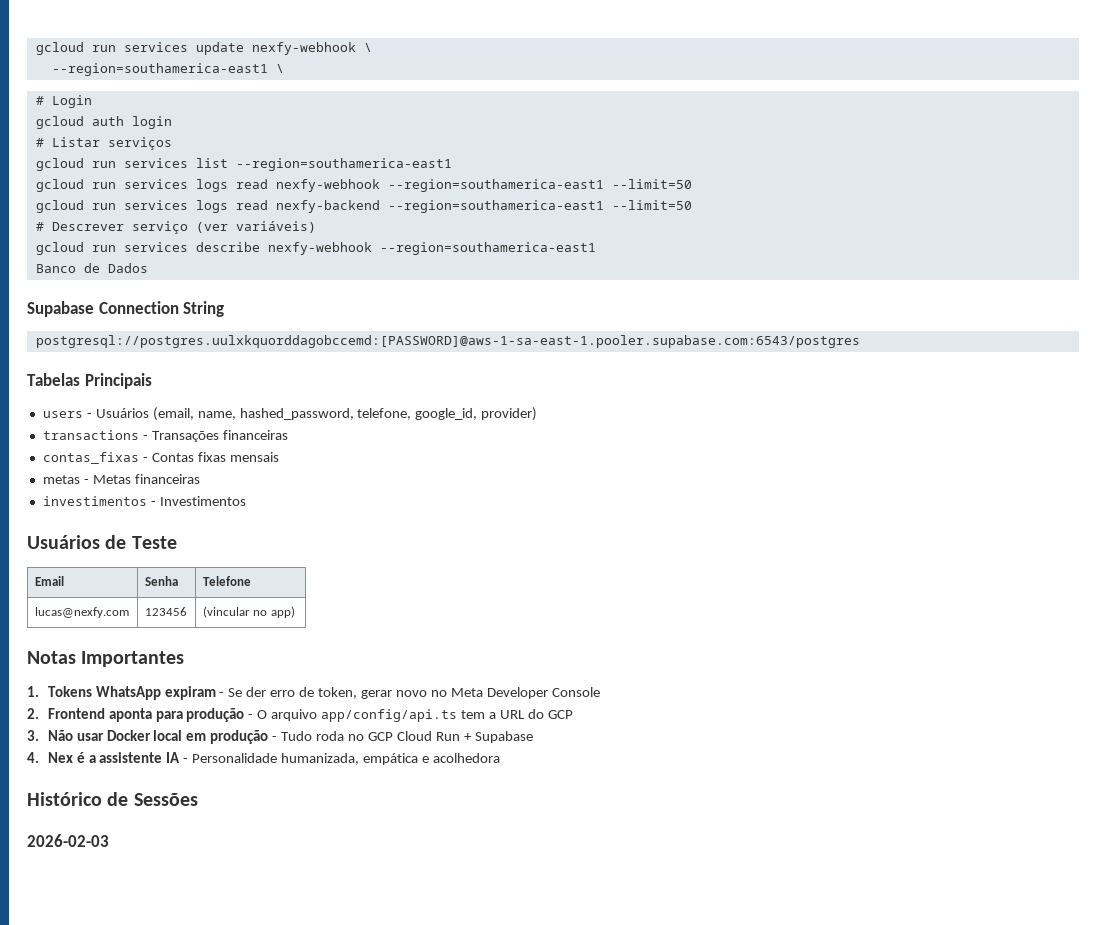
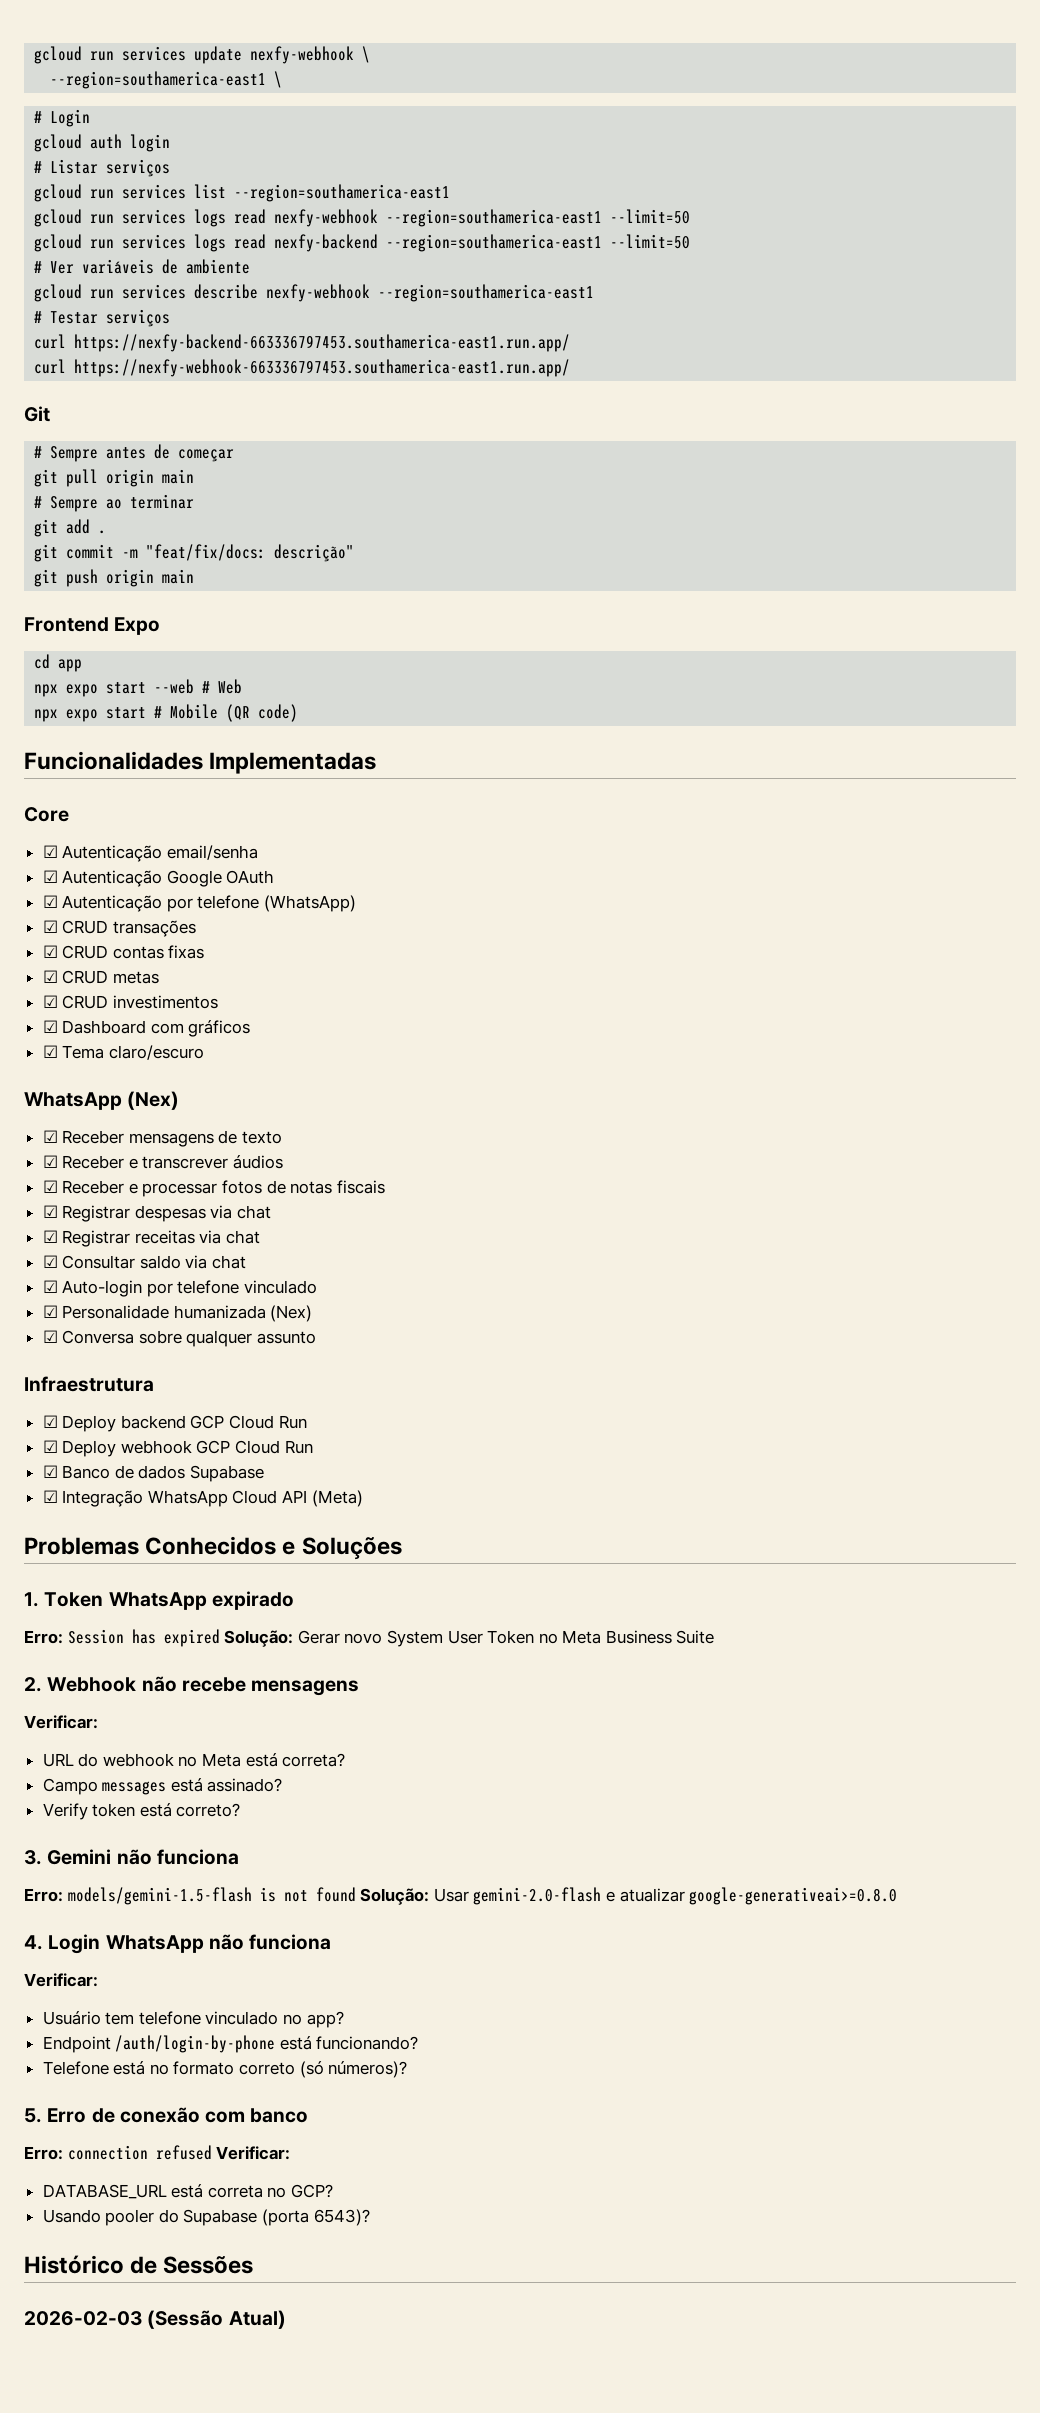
[51,221,316,234] Descrever serviço (ver variáveis) -> [50,259,251,274] Ver variáveis de ambiente
[35,263,148,273] [27,301,225,317] [35,335,860,348] [27,373,152,389] [42,407,538,421] [42,430,288,442] [42,452,194,464] Banco de Dados // Supabase Connection String // postgresql://postgres.uulxkquorddagobccemd:[PASSWORD]@aws-1-sa-east-1.pooler.supabase.com:6543/postgres // Tabelas Principais // users - Usuários (email, name, hashed_password, telefone, google_id, provider) // transactions - Transações financeiras // contas_fixas - Contas -> [34,309,171,327] [34,334,571,352] [34,359,571,377] [24,406,50,422] [34,444,235,462] [34,469,195,487] [34,494,195,512] [34,519,107,537] [34,544,355,562] [34,569,195,587] [24,617,161,635] [34,654,83,672] [34,679,243,697] [34,704,299,722] [24,751,377,774] [24,807,69,822] [42,845,258,862] [42,870,275,887] [42,895,357,912] [42,920,196,937] [42,945,164,959] # Testar serviços // curl https://nexfy-backend-663336797453.southamerica-east1.run.app/ // curl https://nexfy-webhook-663336797453.southamerica-east1.run.app/ // Git // # Sempre antes de começar // git pull origin main // # Sempre ao terminar // git add . // git commit -m "feat/fix/docs: descrição" // git push origin main // Frontend Expo // cd app // npx expo start --web # Web // npx expo start # Mobile (QR code) // Funcionalidades Implementadas // Core // ☑ Autenticação email/senha // ☑ Autenticação Google OAuth // ☑ Autenticação por telefone (WhatsApp) // ☑ CRUD transações // ☑ CRUD contas
[229,452,279,462] mensais // -> [42,970,109,984] // ☑ CRUD
[83,474,200,484] [42,496,246,506] [27,535,177,549] [34,576,64,586] [144,576,178,586] [202,576,251,586] [34,607,129,618] [144,607,187,616] [202,606,295,618] [27,651,185,667] [27,686,600,700] [27,708,573,722] [27,730,533,744] [27,752,500,765] - Metas financeiras // investimentos - Investimentos // Usuários de Teste // Email | Senha | Telefone // lucas@nexfy.com | 123456 | (vincular no app) // Notas Importantes // 1. Tokens WhatsApp expiram - Se der erro de token, gerar novo no Meta Developer Console // 2. Frontend aponta para produção - O arquivo app/config/api.ts tem a URL do GCP // 3. Não usar Docker local em produção - Tudo roda no GCP Cloud Run + Supabase // 4. Nex é a assistente IA - Personalidade humanizada, empática e acolhedora -> [42,995,218,1009] [42,1020,251,1037] [42,1045,204,1060] [24,1091,180,1110] [42,1130,283,1147] [42,1155,284,1169] [42,1180,385,1197] [42,1205,272,1222] [42,1230,261,1247] [42,1255,247,1269] [42,1280,318,1297] [42,1305,313,1322] [42,1330,317,1347] [24,1376,154,1392] [42,1415,307,1432] [42,1440,313,1457] [42,1465,265,1482] [42,1490,363,1507] [24,1536,402,1560] [24,1591,294,1610] [24,1629,715,1647] [24,1676,360,1696] [24,1715,98,1729] [42,1753,346,1767] [42,1778,283,1795] [42,1803,241,1820] [24,1849,239,1865] [24,1887,898,1905] [24,1934,332,1954] [24,1973,98,1987] [42,2011,344,2028] [42,2035,419,2053] [42,2061,408,2078] [24,2107,309,2123] [24,2145,291,2160] [42,2184,334,2199] [42,2209,370,2226] // ☑ CRUD investimentos // ☑ Dashboard com gráficos // ☑ Tema claro/escuro // WhatsApp (Nex) // ☑ Receber mensagens de texto // ☑ Receber e transcrever áudios // ☑ Receber e processar fotos de notas fiscais // ☑ Registrar despesas via chat // ☑ Registrar receitas via chat // ☑ Consultar saldo via chat // ☑ Auto-login por telefone vinculado // ☑ Personalidade humanizada (Nex) // ☑ Conversa sobre qualquer assunto // Infraestrutura // ☑ Deploy backend GCP Cloud Run // ☑ Deploy webhook GCP Cloud Run // ☑ Banco de dados Supabase // ☑ Integração WhatsApp Cloud API (Meta) // Problemas Conhecidos e Soluções // 1. Token WhatsApp expirado // Erro: Session has expired Solução: Gerar novo System User Token no Meta Business Suite // 2. Webhook não recebe mensagens // Verificar: // URL do webhook no Meta está correta? // Campo messages está assinado? // Verify token está correto? // 3. Gemini não funciona // Erro: models/gemini-1.5-flash is not found Solução: Usar gemini-2.0-flash e atualizar google-generativeai>=0.8.0 // 4. Login WhatsApp não funciona // Verificar: // Usuário tem telefone vinculado no app? // Endpoint /auth/login-by-phone está funcionando? // Telefone está no formato correto (só números)? // 5. Erro de conexão com banco // Erro: connection refused Verificar: // DATABASE_URL está correta no GCP? // Usando pooler do Supabase (porta 6543)?
(109, 840) none -> [147,2310,286,2329] (Sessão Atual)

